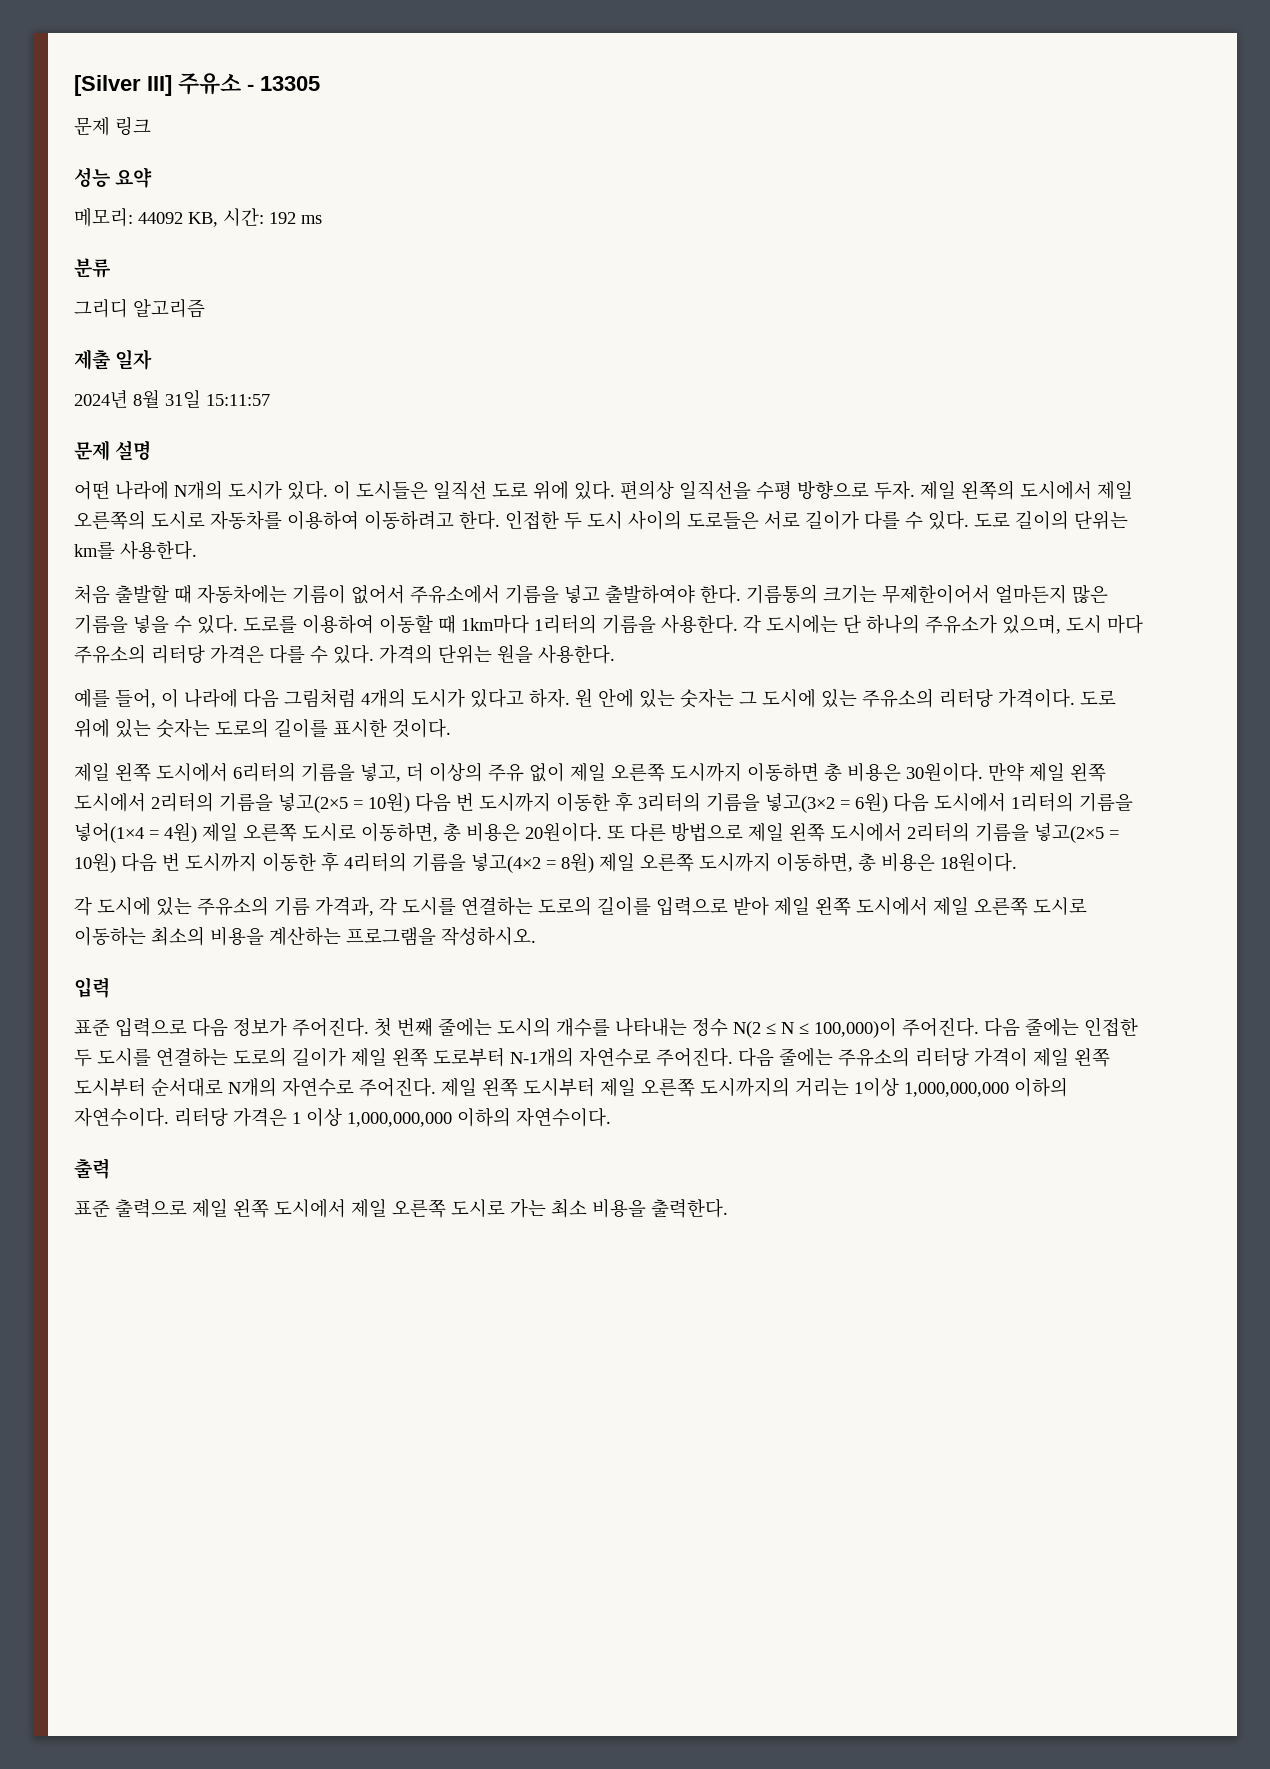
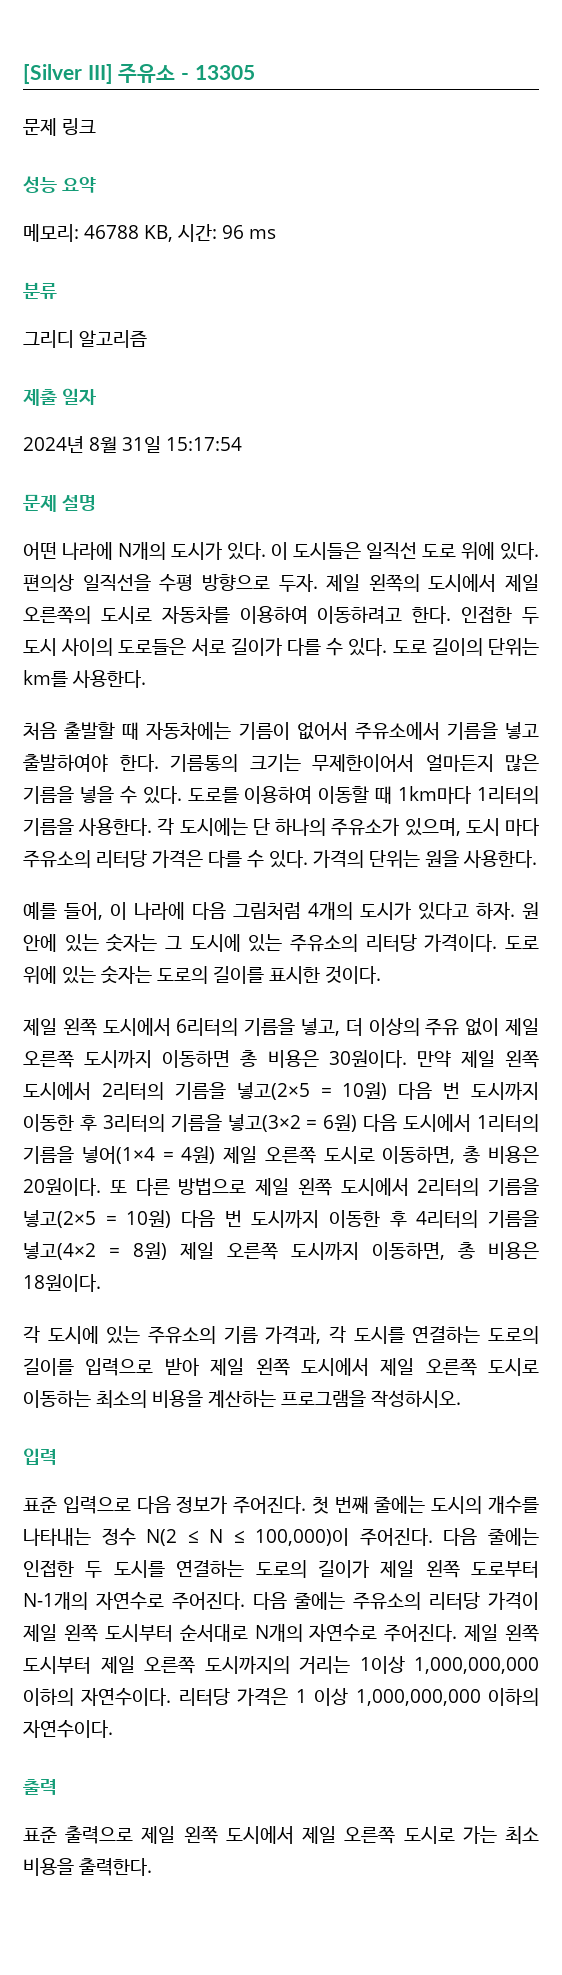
[138,212,183,224] 44092 -> [84,225,139,239] 46788
[269,212,296,224] 192 -> [221,225,244,239] 96
[206,394,270,406] 15:11:57 -> [166,437,242,451] 15:17:54

